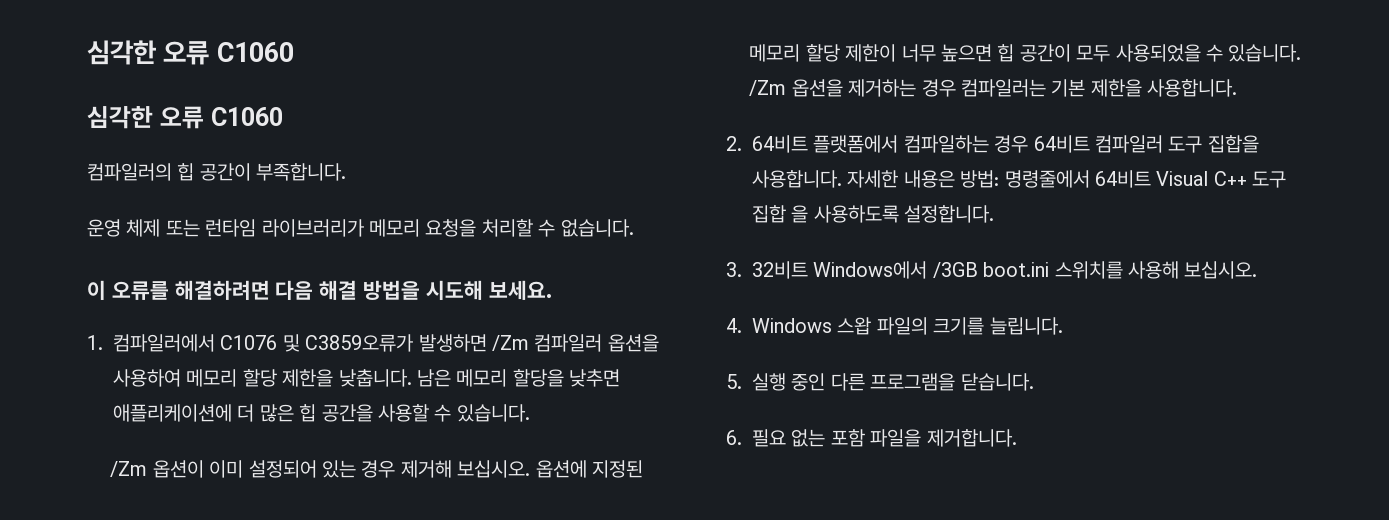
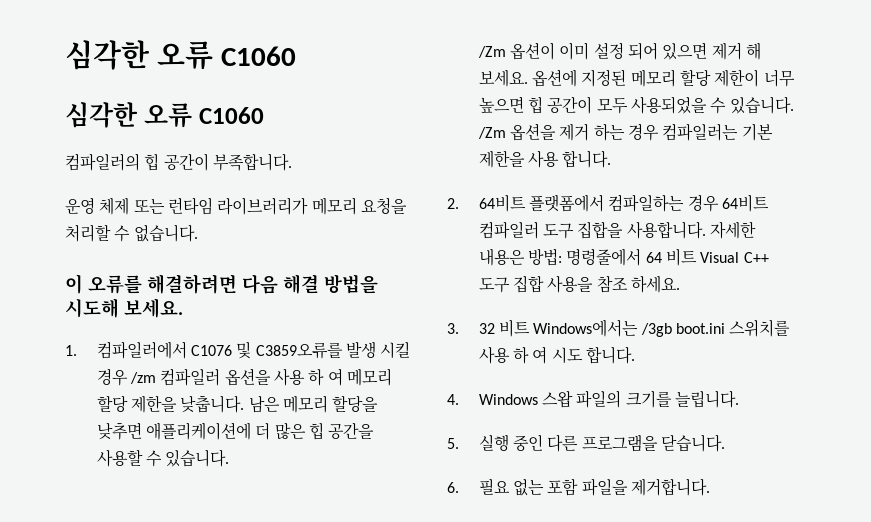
[305,334,659,352] [113,369,181,387] C3859오류가 발생하면 /Zm 컴파일러 옵션을 사용하여 -> [255,341,411,359] [96,368,343,386] C3859오류를 발생 시킬 경우 /zm 컴파일러 옵션을 사용 하 여
[248,460,531,478] 설정되어 있는 경우 제거해 보십시오. -> [593,42,761,60] [478,69,528,87] 설정 되어 있으면 제거 해 보세요.
[848,79,917,97] 제거하는 -> [559,123,625,141] 제거 하는
[1147,79,1238,97] 사용합니다. -> [527,150,612,168] 사용 합니다.
[1095,170,1151,188] 64비트 -> [645,248,697,266] 64 비트
[791,205,995,223] [726,261,1258,279] 을 사용하도록 설정합니다. // 3. 32비트 Windows에서 /3GB boot.ini 스위치를 사용해 보십시오. -> [547,275,680,293] [447,319,791,337] [478,346,635,364] 사용을 참조 하세요. // 3. 32 비트 Windows에서는 /3gb boot.ini 스위치를 사용 하 여 시도 합니다.

